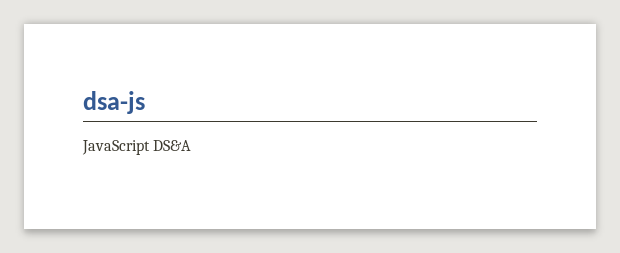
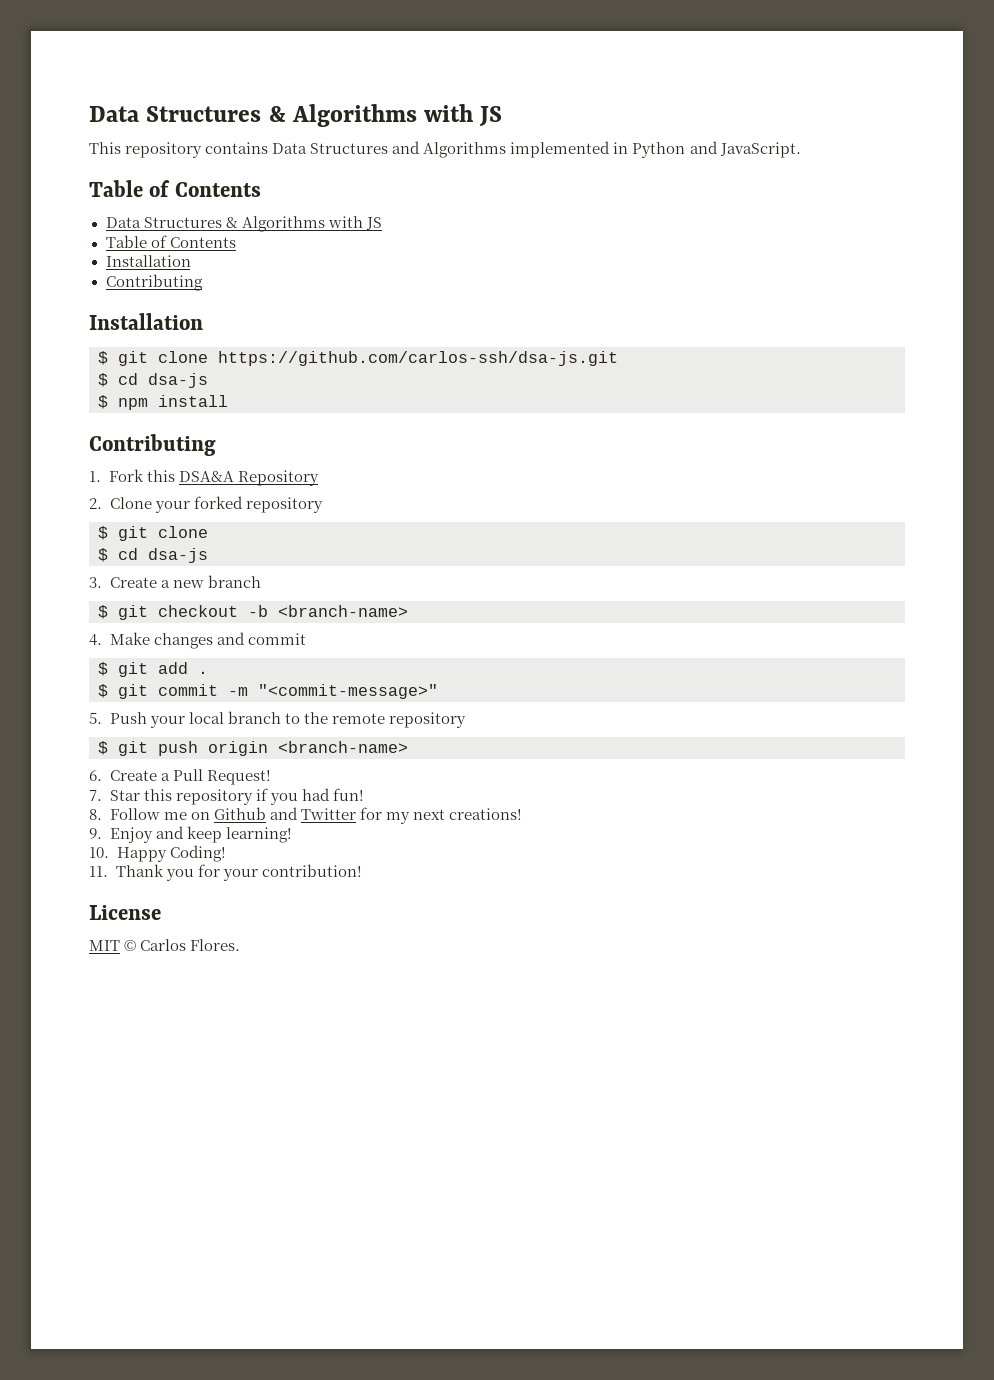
[83,91,145,114] [82,140,192,155] dsa-js // JavaScript DS&A -> [89,104,503,127] [89,141,801,158] [89,180,261,197] [105,216,382,232] [105,235,236,248] [105,255,191,267] [105,274,203,291] [89,313,203,330] [98,351,618,366] [98,373,208,388] [98,395,228,410] [89,434,216,456] [89,469,320,486] [89,496,323,513] [98,526,208,541] [98,548,208,563] [89,575,261,588] [98,605,408,620] [89,632,306,649] [98,662,208,677] [98,684,438,699] [89,711,466,728] [98,741,408,756] [89,769,271,785] [89,788,364,805] [89,807,522,824] [89,826,292,843] [89,845,226,862] [89,864,362,881] [89,905,161,920] [89,939,241,951] Data Structures & Algorithms with JS // This repository contains Data Structures and Algorithms implemented in Python and JavaScript. // Table of Contents // Data Structures & Algorithms with JS // Table of Contents // Installation // Contributing // Installation // $ git clone https://github.com/carlos-ssh/dsa-js.git // $ cd dsa-js // $ npm install // Contributing // 1. Fork this DSA&A Repository // 2. Clone your forked repository // $ git clone // $ cd dsa-js // 3. Create a new branch // $ git checkout -b <branch-name> // 4. Make changes and commit // $ git add . // $ git commit -m "<commit-message>" // 5. Push your local branch to the remote repository // $ git push origin <branch-name> // 6. Create a Pull Request! // 7. Star this repository if you had fun! // 8. Follow me on Github and Twitter for my next creations! // 9. Enjoy and keep learning! // 10. Happy Coding! // 11. Thank you for your contribution! // License // MIT © Carlos Flores.

